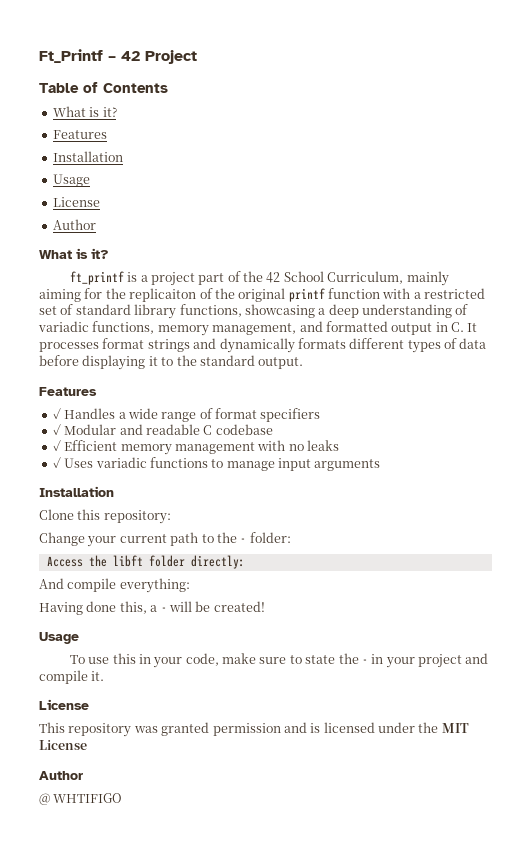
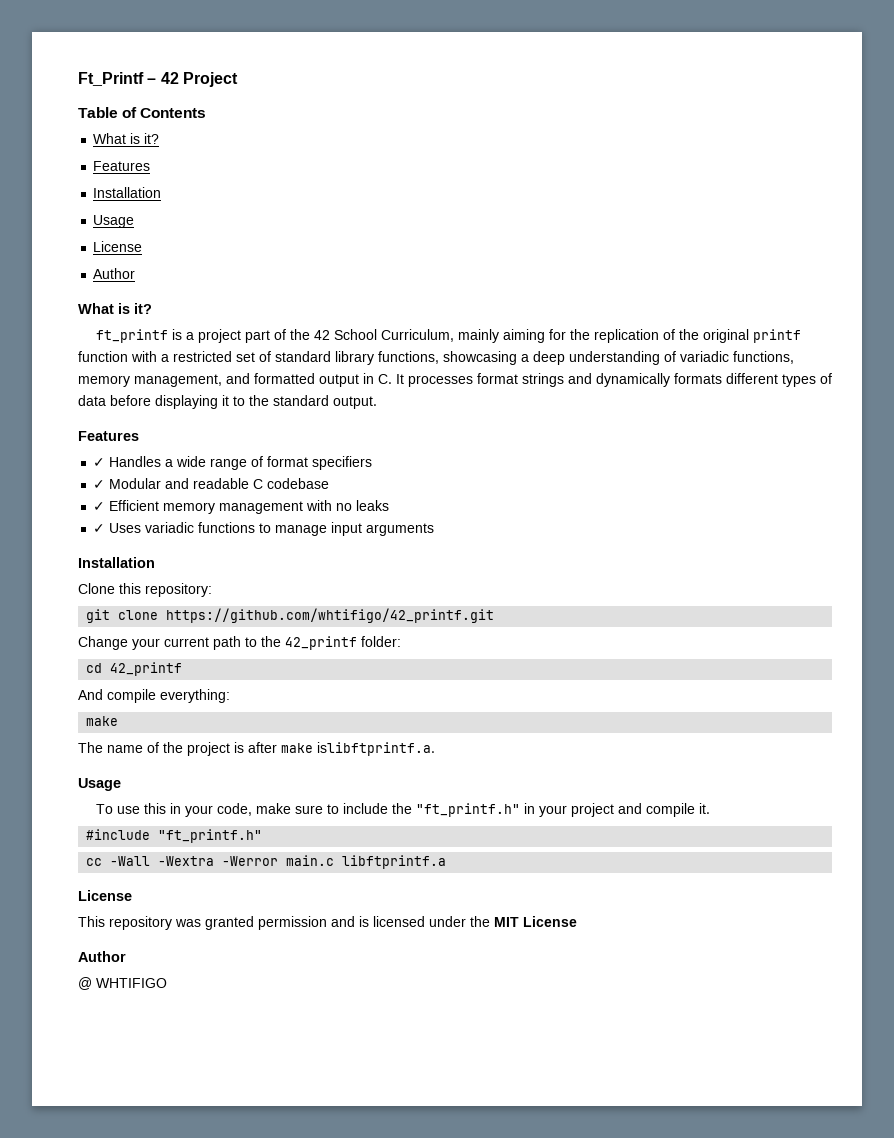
[129,288,197,302] replicaiton -> [594,329,660,343] replication
(171, 517) none -> [86,608,495,623] // git clone https://github.com/whtifigo/42_printf.git
[240,538,247,543] - -> [285,636,357,650] 42_printf
[46,555,245,569] [39,578,190,593] [39,601,265,615] Access the libft folder directly: // And compile everything: // Having done this, a - will be created! -> [86,662,183,676] [78,689,230,703] [86,716,119,726] [78,742,435,756] cd 42_printf // And compile everything: // make // The name of the project is after make islibftprintf.a.
[305,653,368,664] state the - -> [343,803,521,817] include the "ft_printf.h"
(105, 676) none -> [86,829,263,843] [86,855,447,869] // #include "ft_printf.h" // cc -Wall -Wextra -Werror main.c libftprintf.a

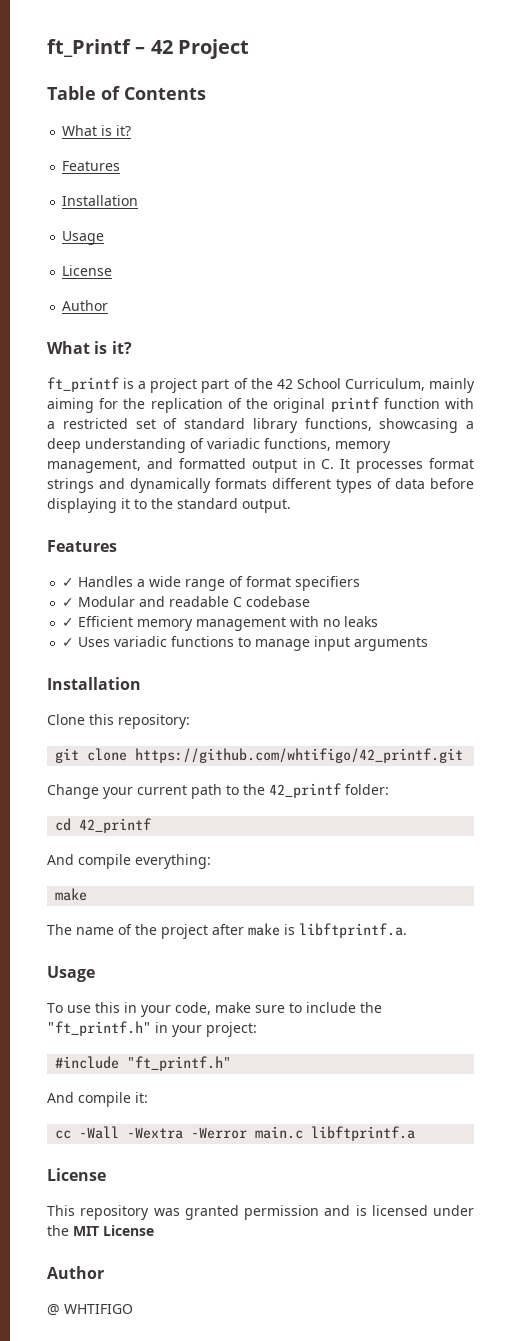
[78,72,144,86] Ft_Printf -> [47,39,131,57] ft_Printf
[234,742,244,753] is -> (208, 931) none
[317,742,435,756] islibftprintf.a. -> [284,923,407,938] is libftprintf.a.
[571,803,711,817] project and compile it. -> [206,1022,257,1037] project:
(263, 836) none -> [47,1092,148,1107] // And compile it:

